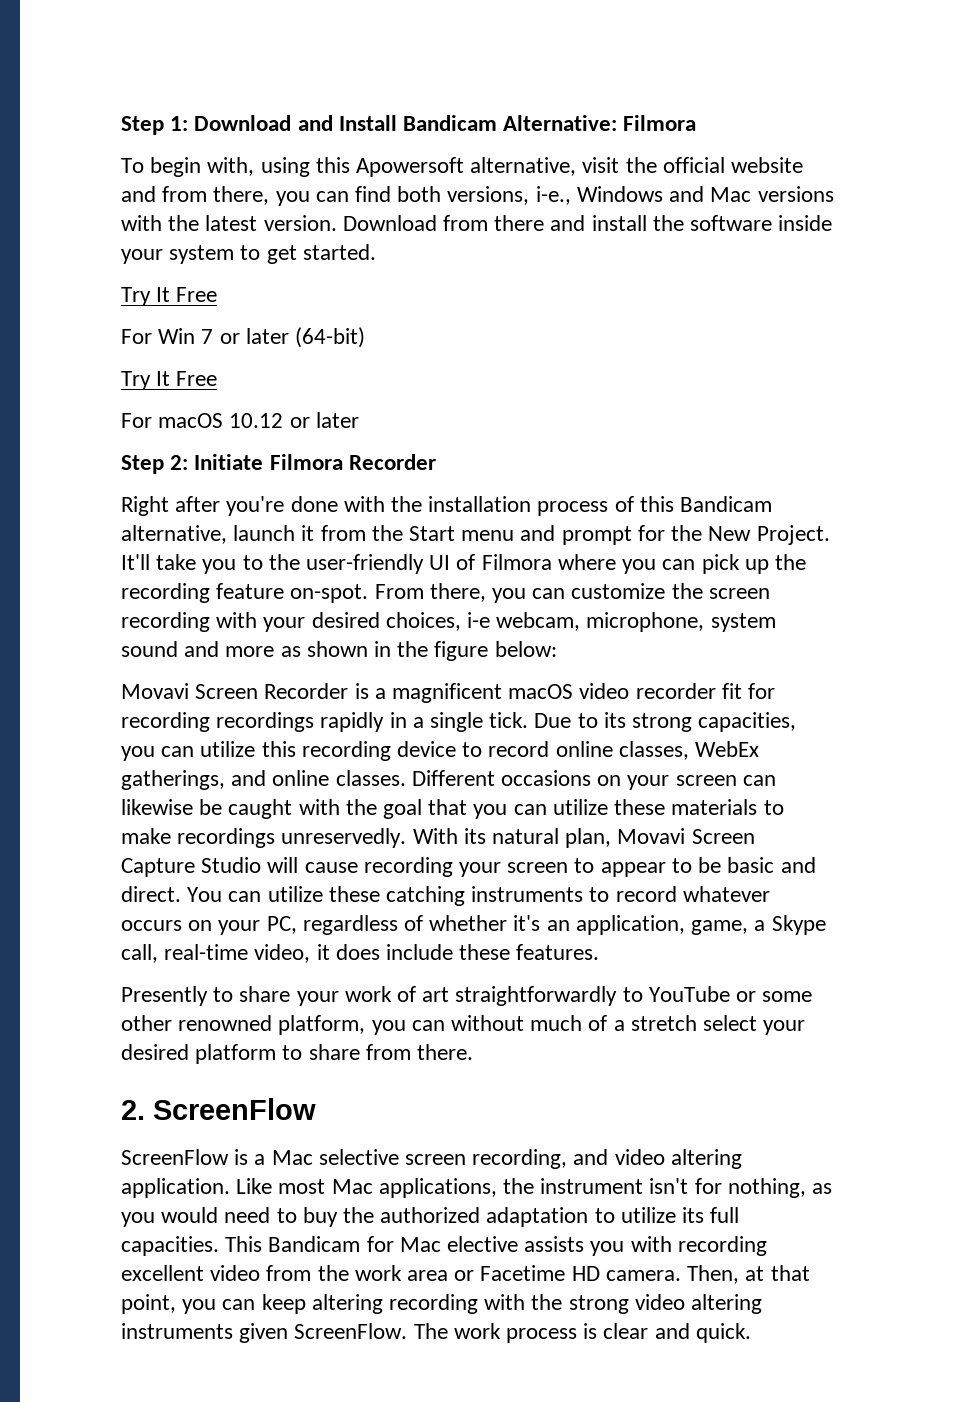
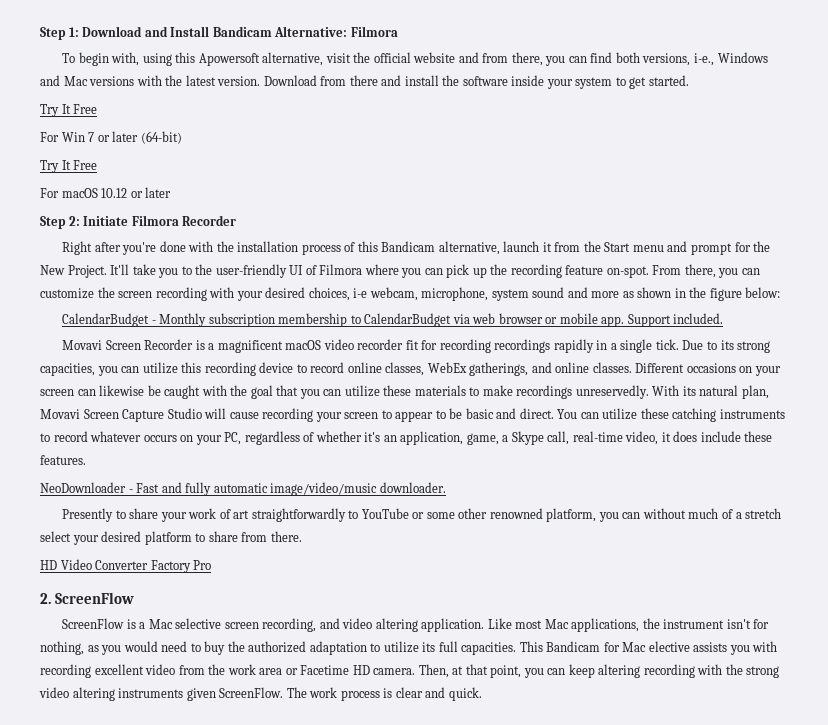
(557, 649) none -> [62,313,724,327] // CalendarBudget - Monthly subscription membership to CalendarBudget via web browser or mobile app. Support included.
(600, 952) none -> [40,482,446,496] // NeoDownloader - Fast and fully automatic image/video/music downloader.
(474, 1052) none -> [40,559,212,573] // HD Video Converter Factory Pro

